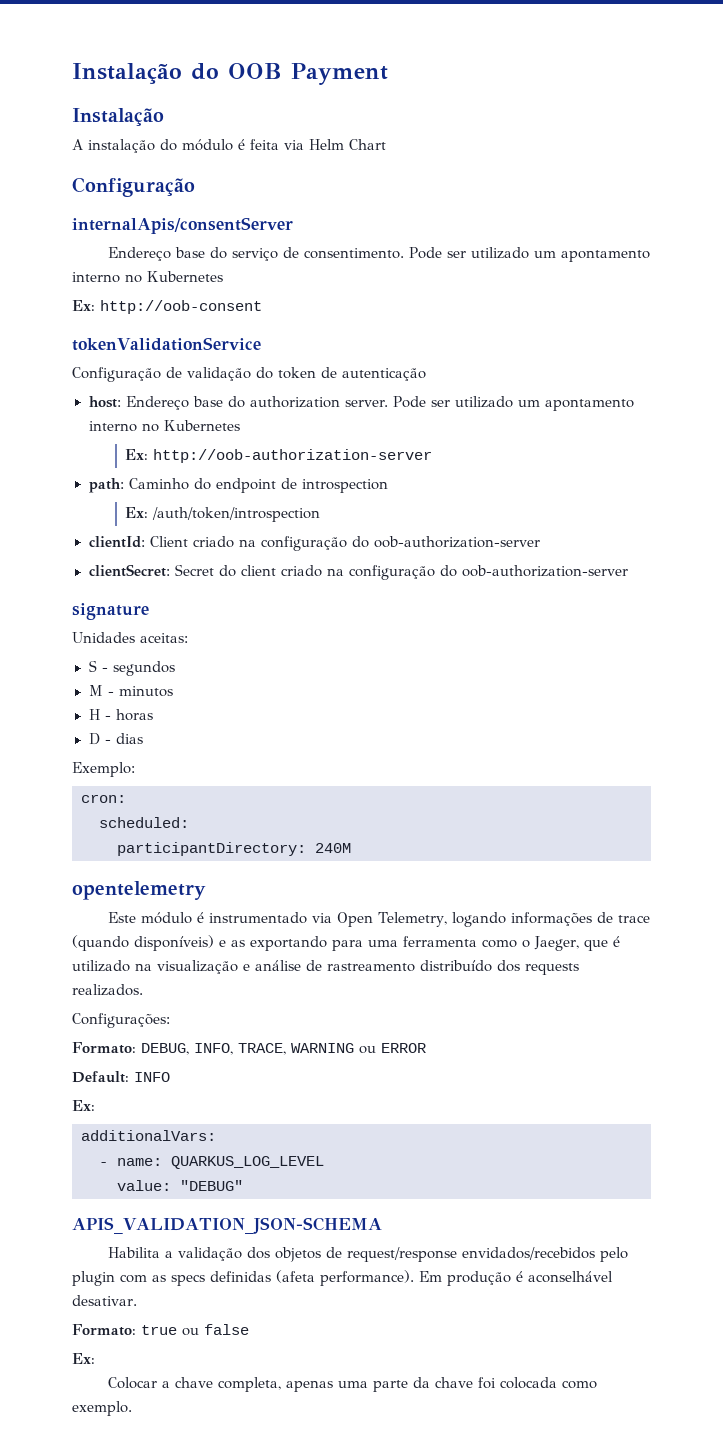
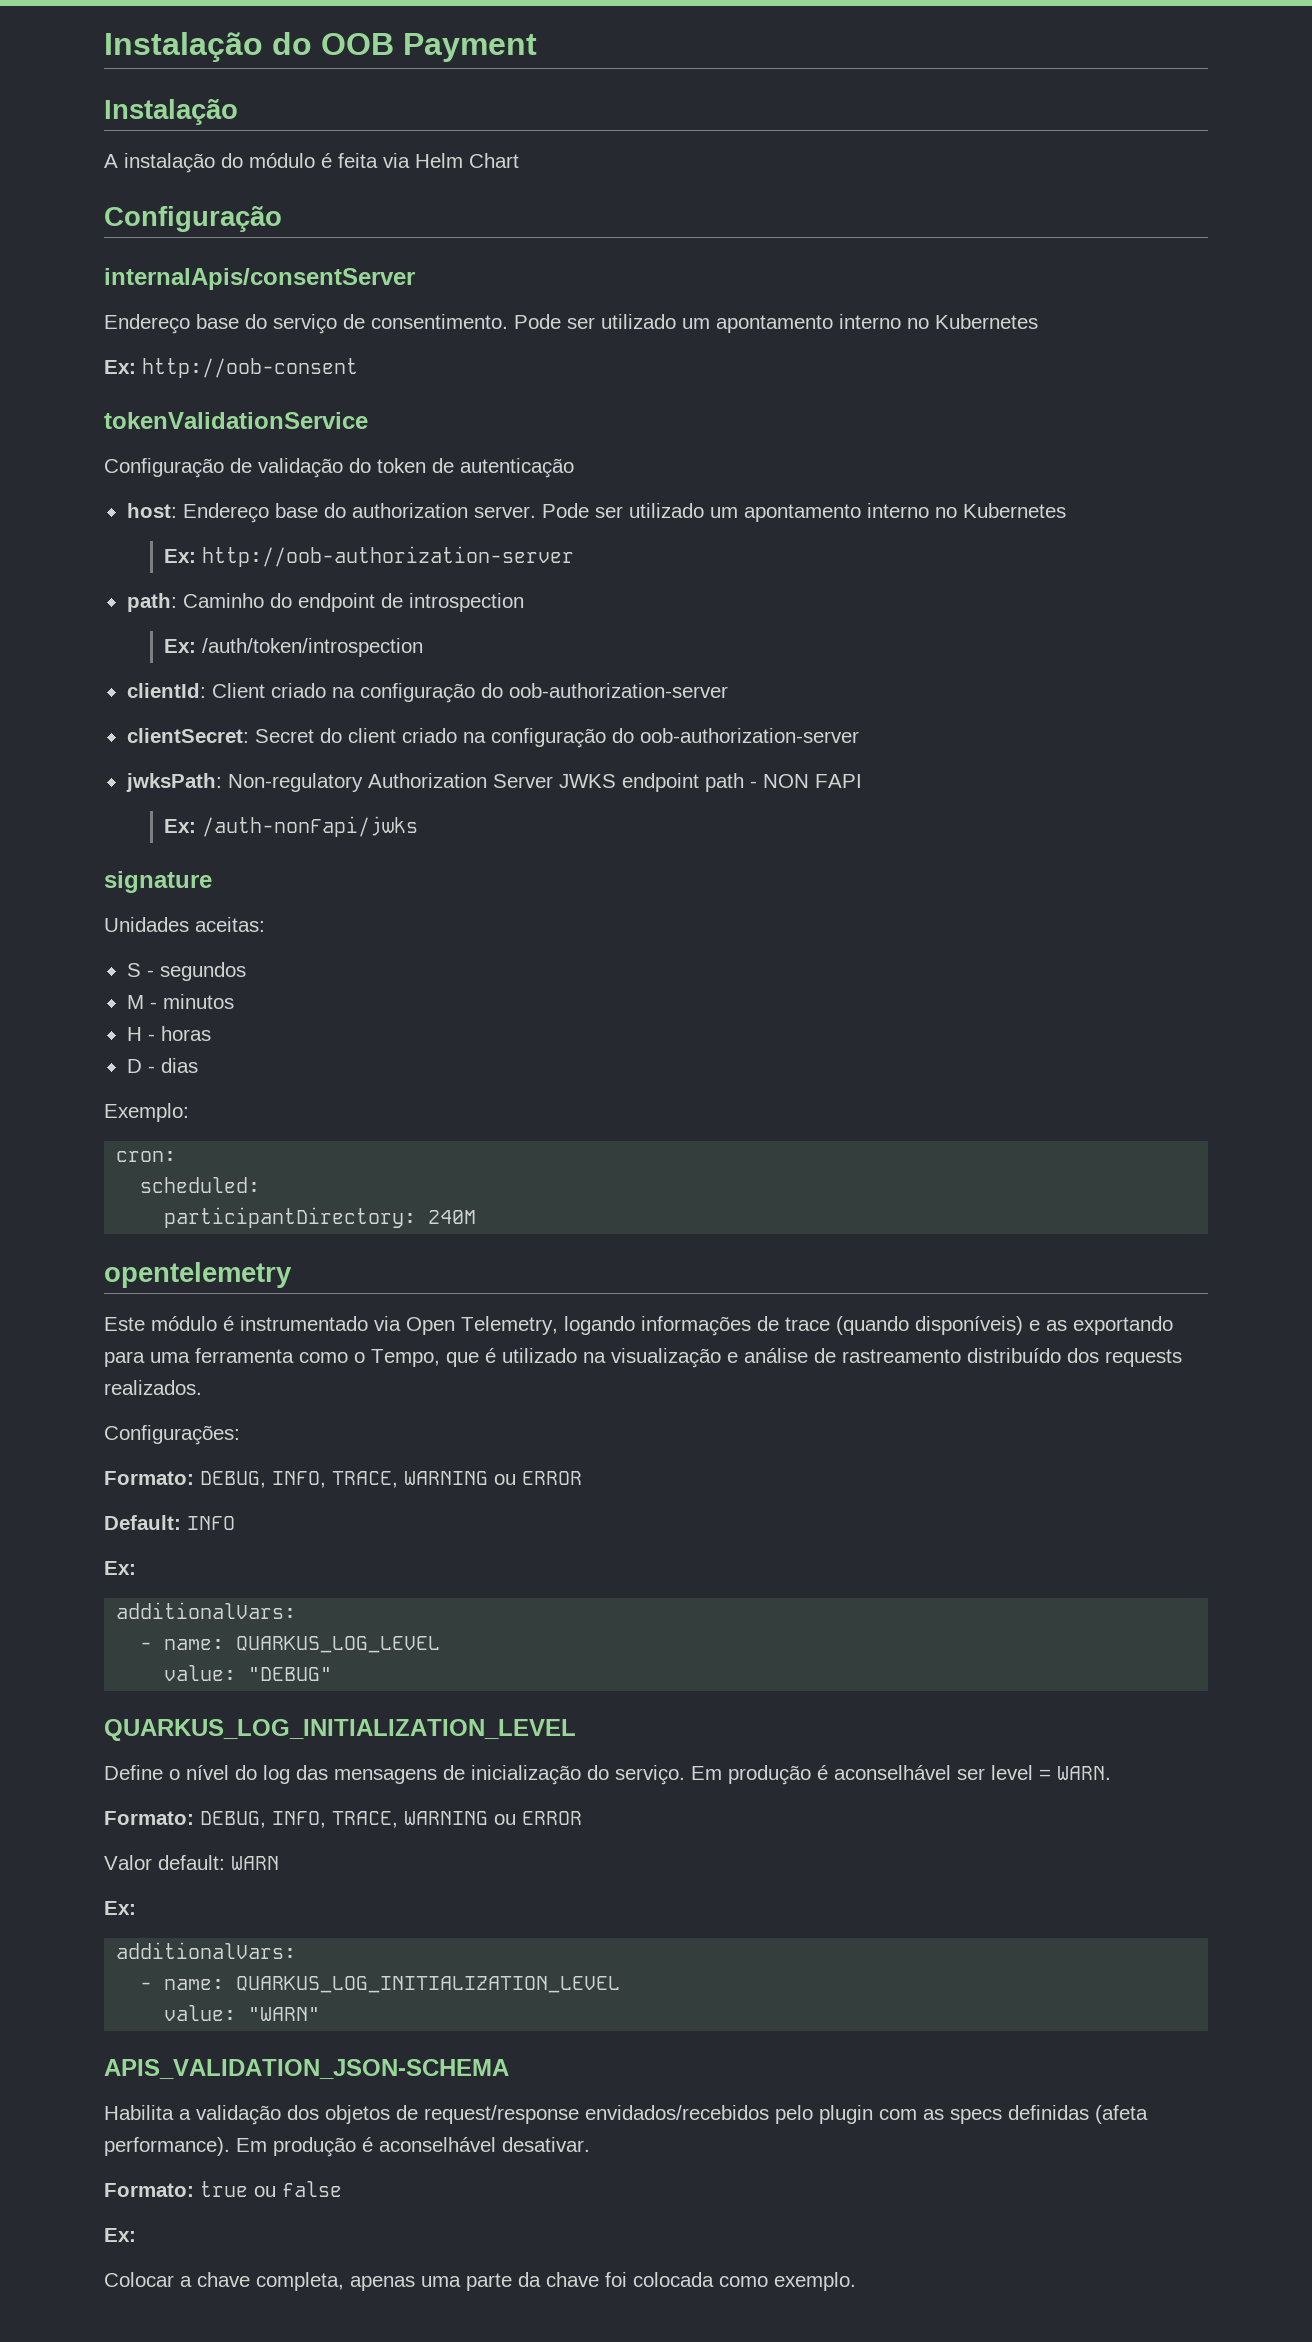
(628, 571) none -> [125,773,862,792] [163,816,418,837] // jwksPath: Non-regulatory Authorization Server JWKS endpoint path - NON FAPI // Ex: /auth-nonFapi/jwks
[534,936,579,951] Jaeger, -> [371,1349,440,1367] Tempo,
(243, 1185) none -> [104,1719,576,1741] [104,1765,1111,1785] [104,1811,582,1828] [104,1855,279,1870] [104,1901,136,1915] [116,1942,297,1959] [140,1976,621,1993] [164,2005,321,2021] // QUARKUS_LOG_INITIALIZATION_LEVEL // Define o nível do log das mensagens de inicialização do serviço. Em produção é aconselhável ser level = WARN. // Formato: DEBUG, INFO, TRACE, WARNING ou ERROR // Valor default: WARN // Ex: // additionalVars: // - name: QUARKUS_LOG_INITIALIZATION_LEVEL // value: "WARN"

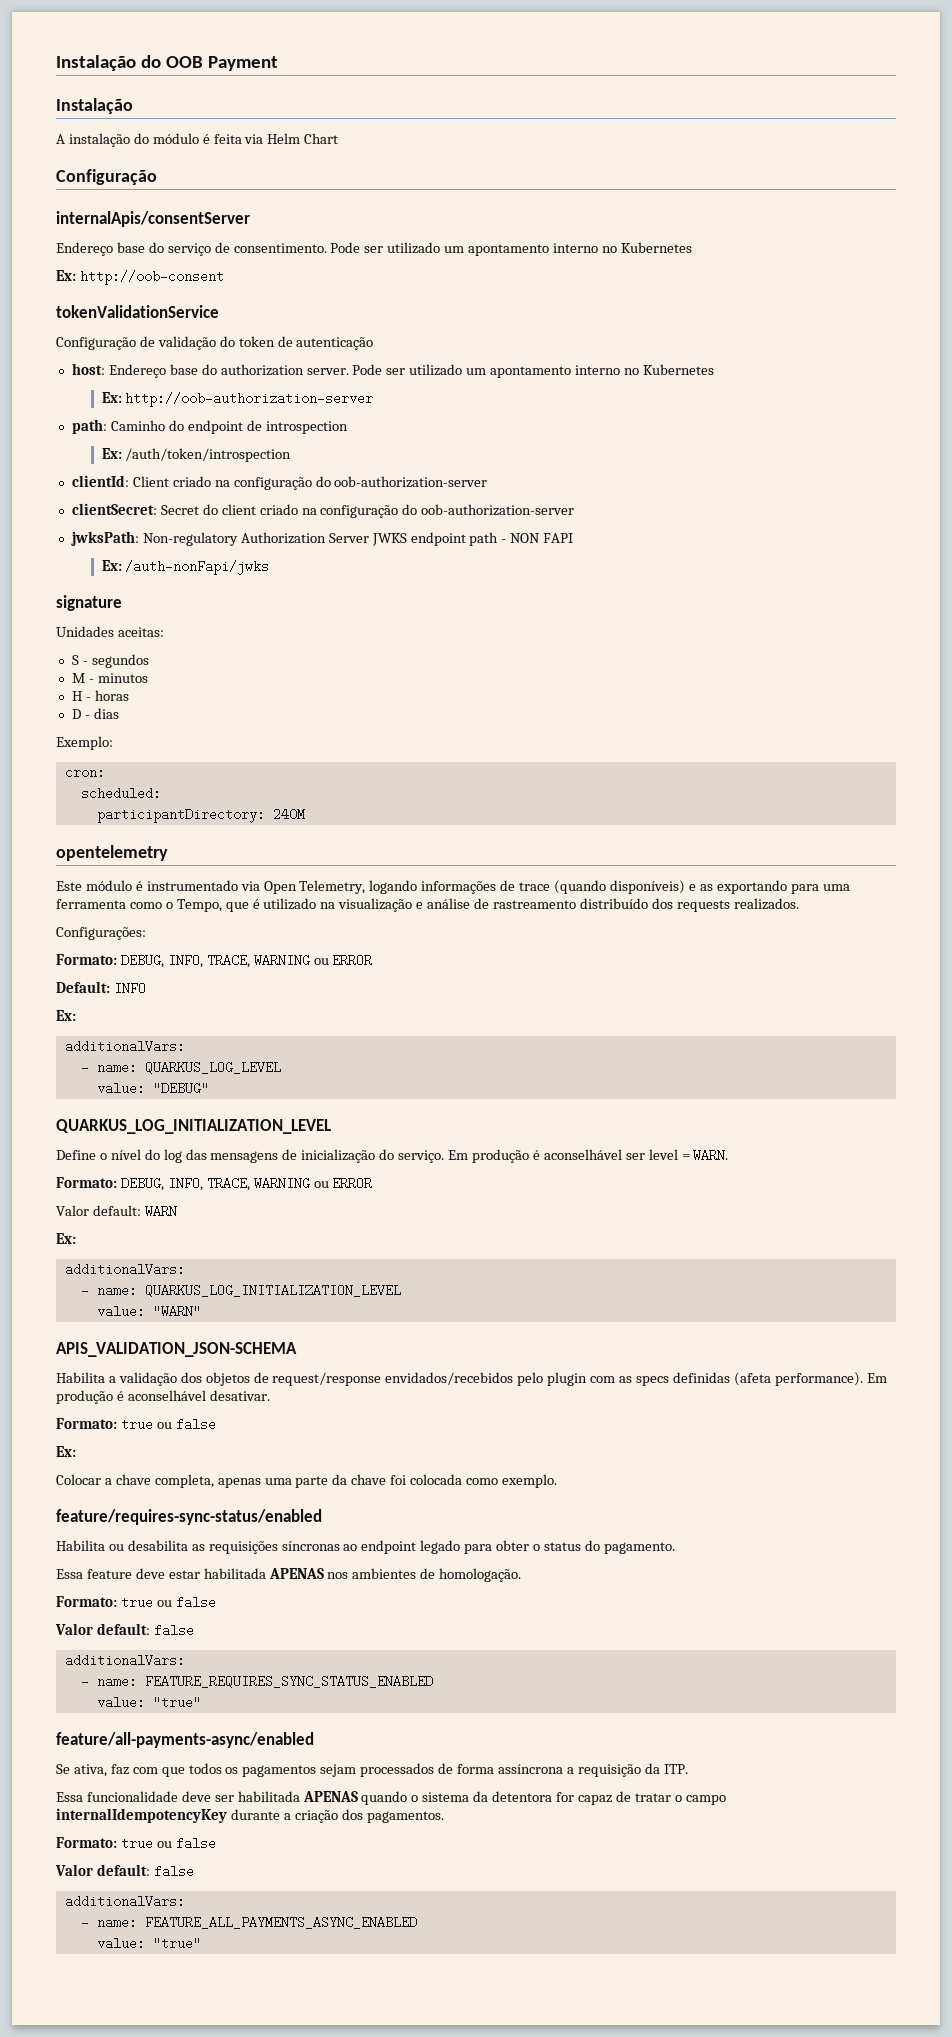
(856, 2281) none -> [56,1509,322,1525] [56,1540,675,1554] [56,1568,522,1582] [56,1596,216,1609] [55,1623,194,1637] [64,1654,185,1667] [80,1675,433,1688] [96,1696,201,1709] [56,1732,314,1748] [56,1763,688,1777] [56,1791,726,1805] [56,1808,444,1823] [56,1837,216,1850] [55,1864,194,1878] [64,1895,185,1908] [80,1916,417,1929] [96,1937,201,1950] // feature/requires-sync-status/enabled // Habilita ou desabilita as requisições síncronas ao endpoint legado para obter o status do pagamento. // Essa feature deve estar habilitada APENAS nos ambientes de homologação. // Formato: true ou false // Valor default: false // additionalVars: // - name: FEATURE_REQUIRES_SYNC_STATUS_ENABLED // value: "true" // feature/all-payments-async/enabled // Se ativa, faz com que todos os pagamentos sejam processados de forma assíncrona a requisição da ITP. // Essa funcionalidade deve ser habilitada APENAS quando o sistema da detentora for capaz de tratar o campo internalIdempotencyKey durante a criação dos pagamentos. // Formato: true ou false // Valor default: false // additionalVars: // - name: FEATURE_ALL_PAYMENTS_ASYNC_ENABLED // value: "true"

